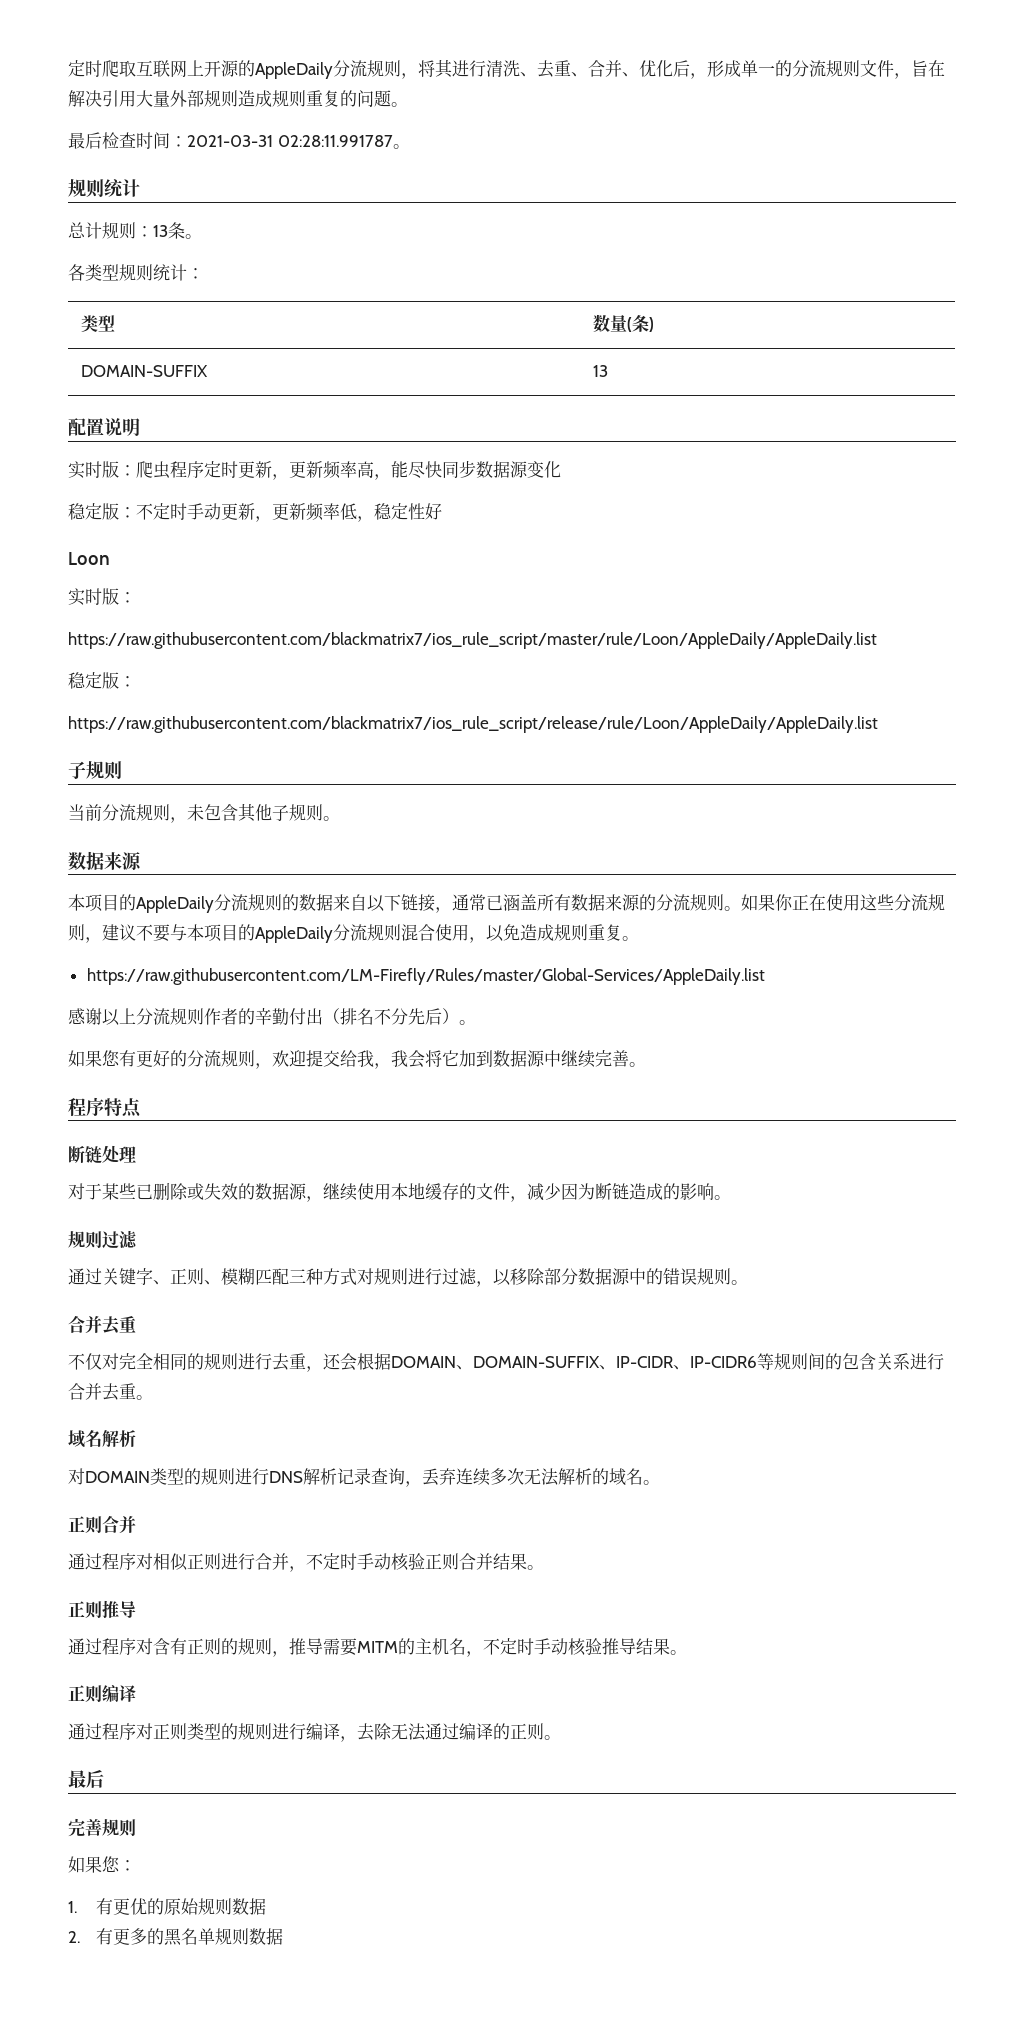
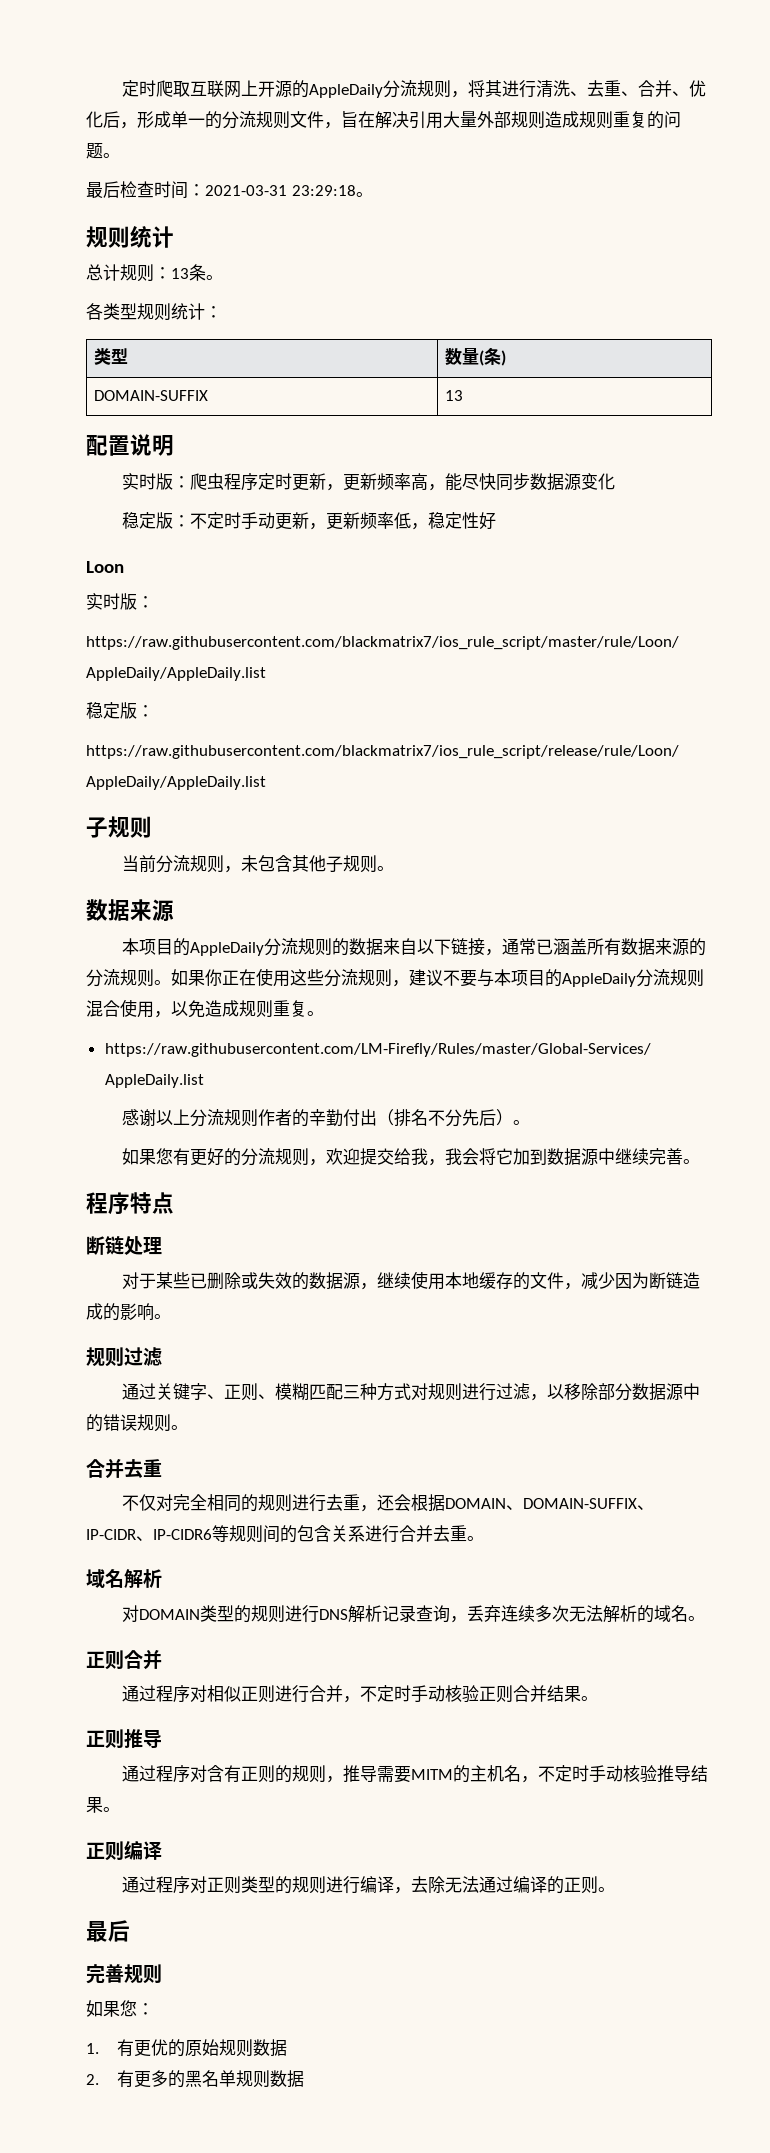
[277,135,393,147] 02:28:11.991787 -> [291,185,356,196] 23:29:18

